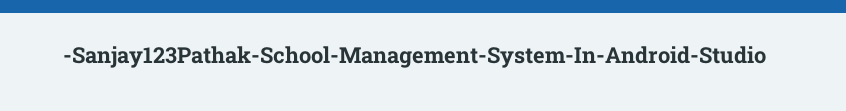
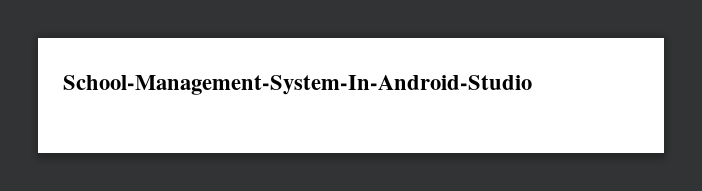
[63,46,766,68] -Sanjay123Pathak-School-Management-System-In-Android-Studio -> [63,75,532,95] School-Management-System-In-Android-Studio

